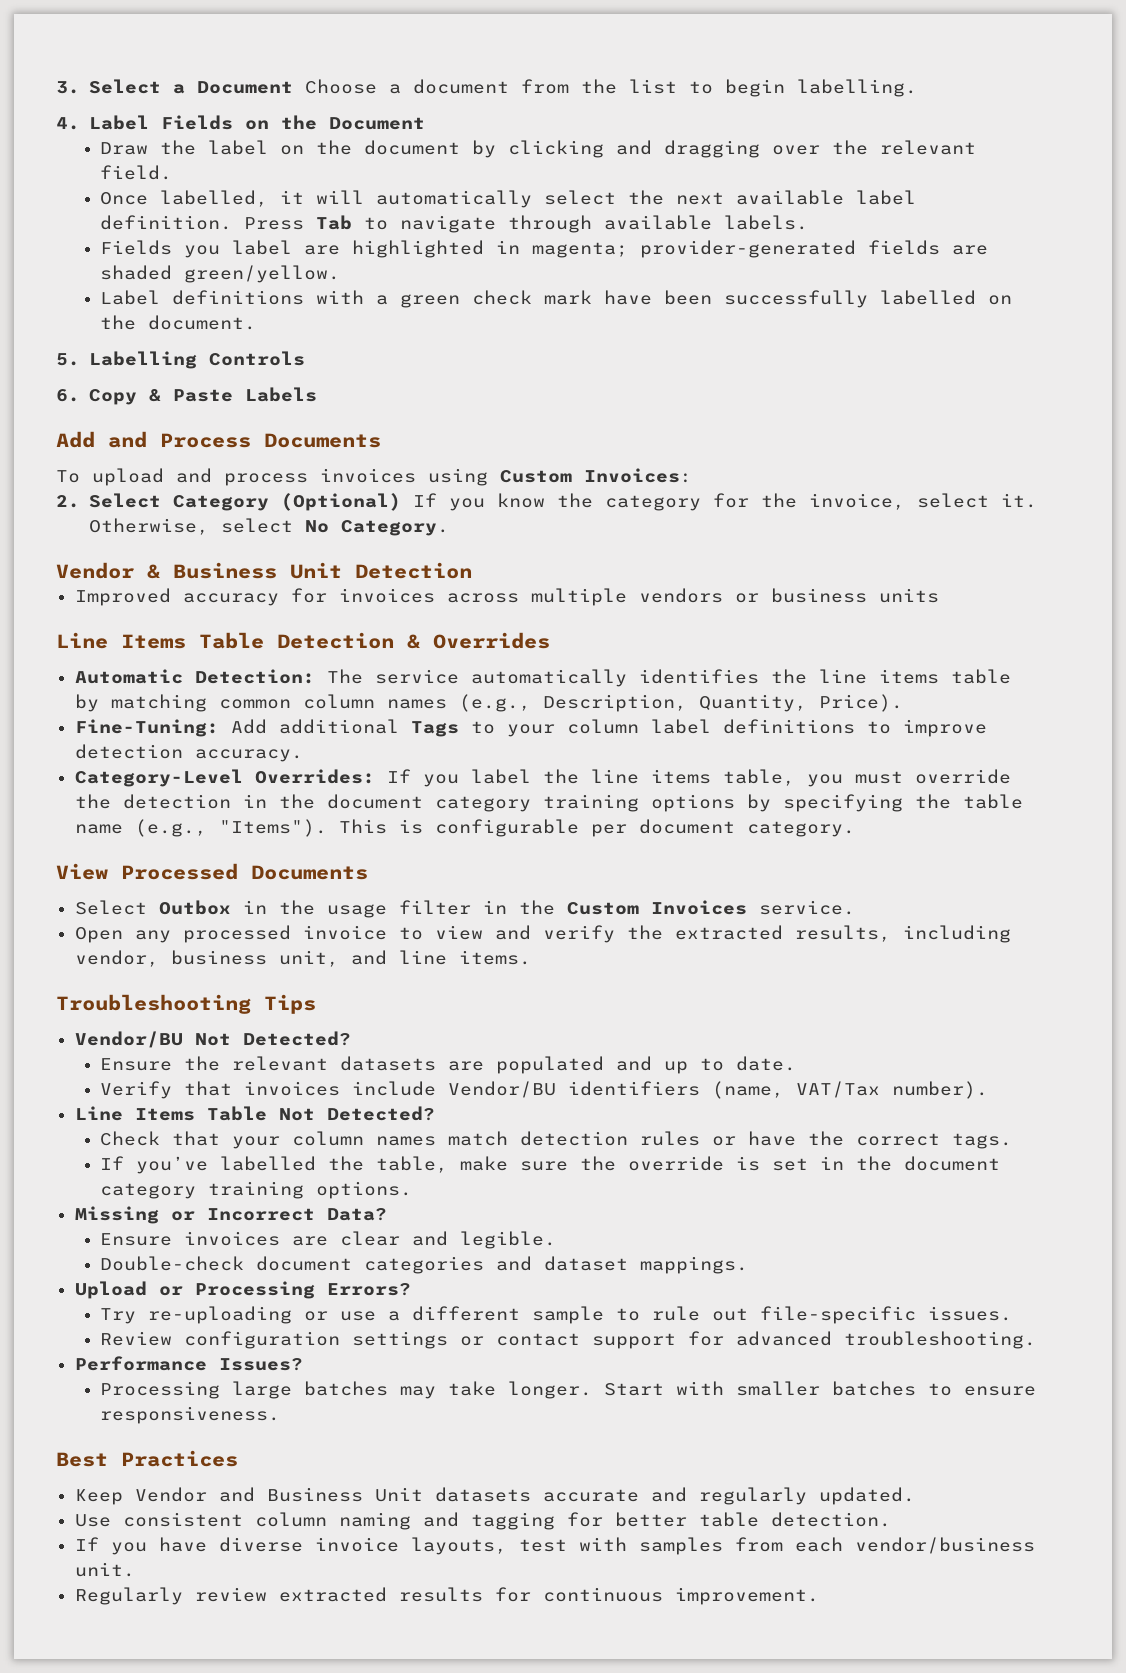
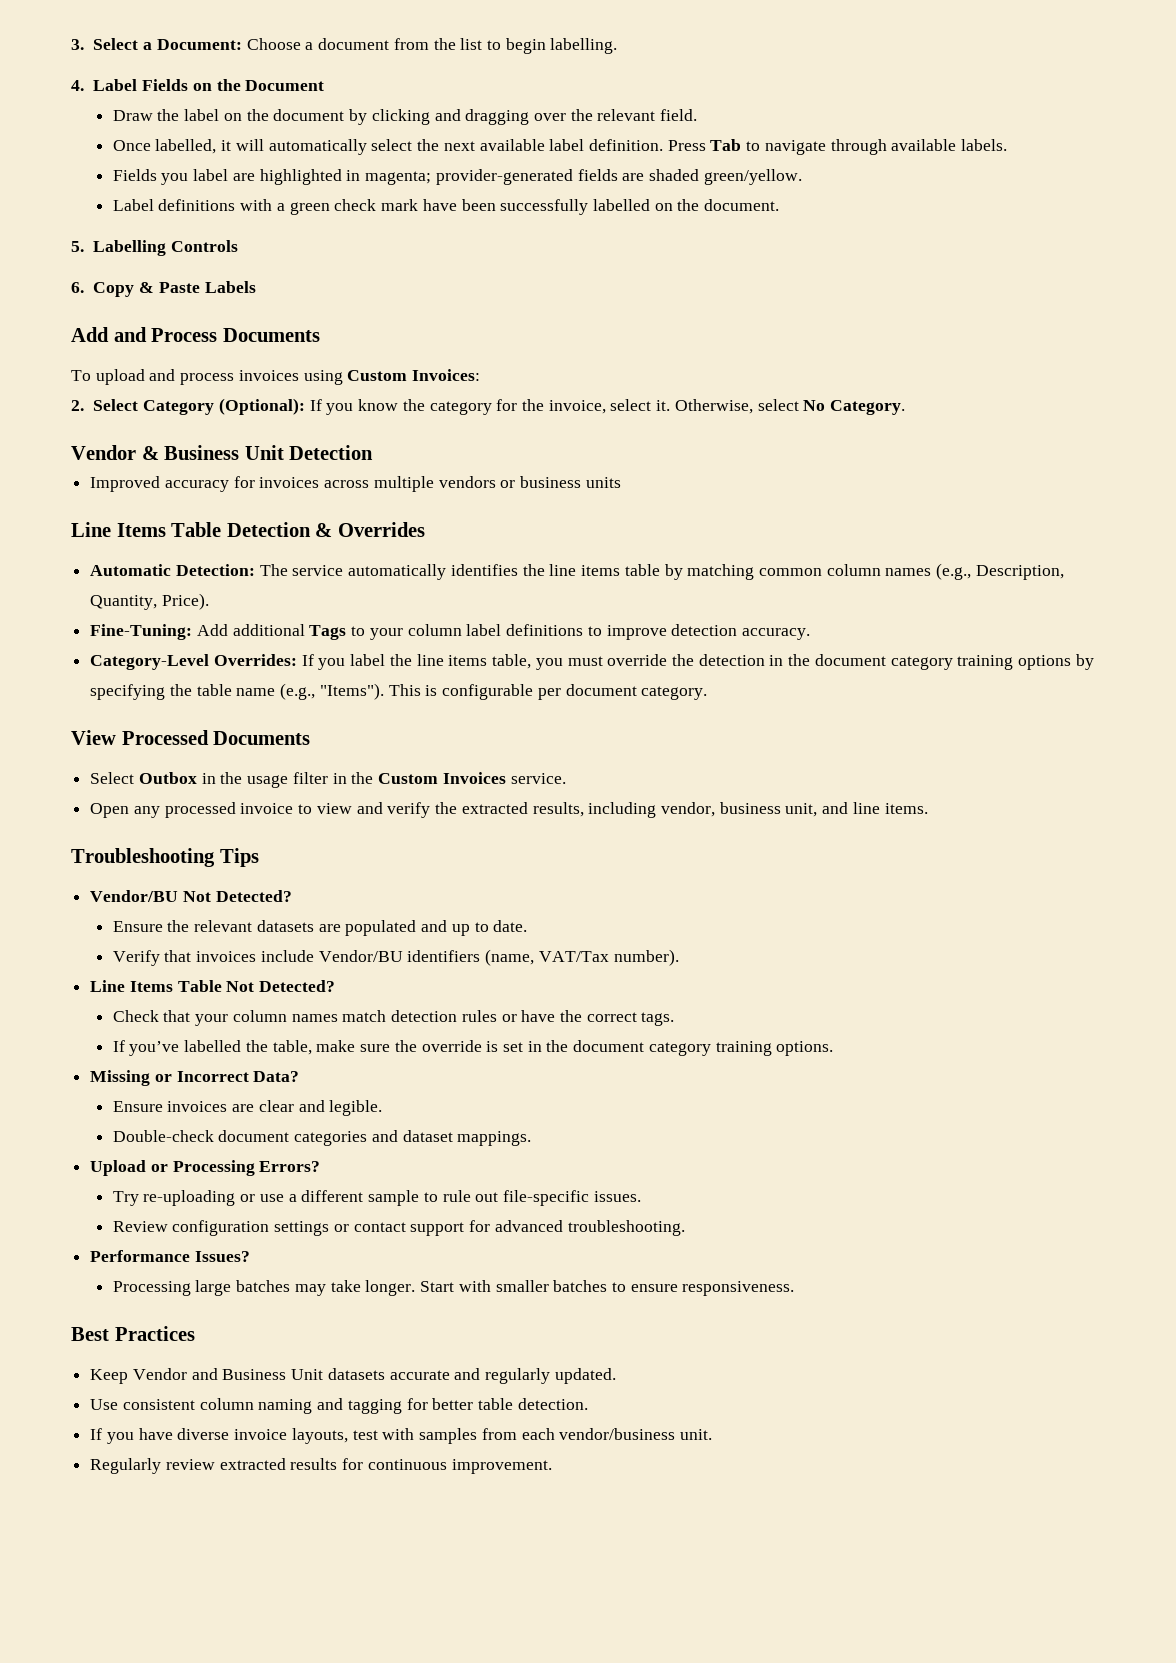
[196,81,293,94] Document -> [156,39,242,50] Document:
[280,493,401,511] (Optional) -> [218,398,305,415] (Optional):

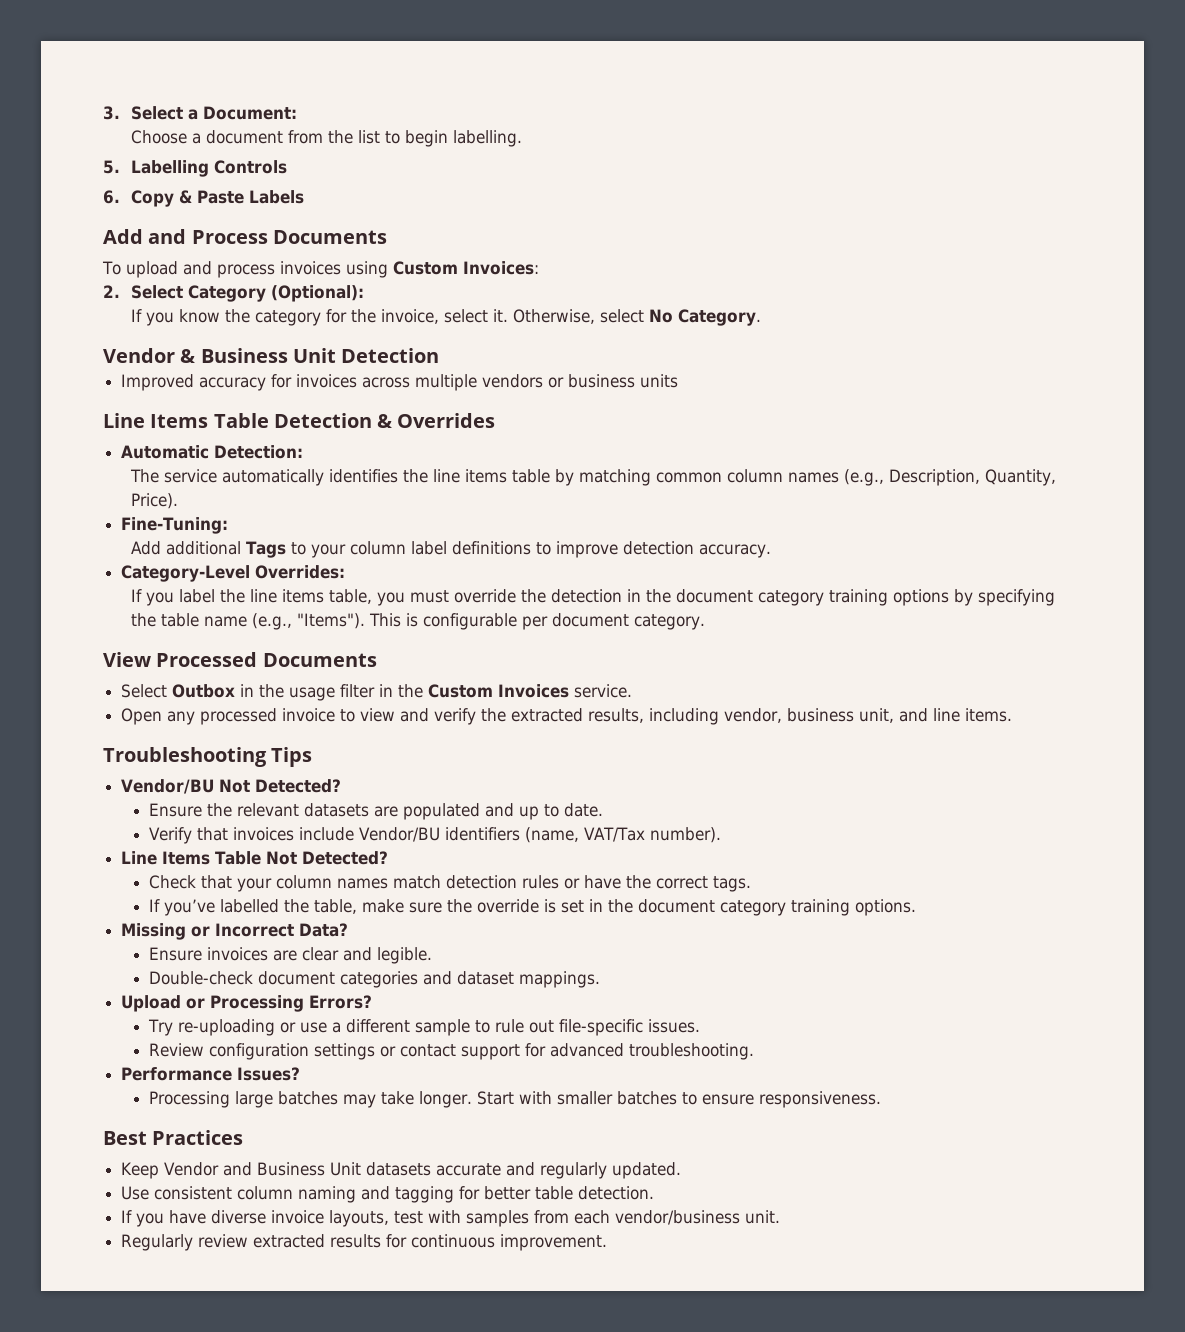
(242, 44) none -> (297, 113) //
[71,79,325,91] [112,109,698,125] [112,139,1008,155] [112,169,802,185] [112,199,780,215] // 4. Label Fields on the Document // Draw the label on the document by clicking and dragging over the relevant field. // Once labelled, it will automatically select the next available label definition. Press Tab to navigate through available labels. // Fields you label are highlighted in magenta; provider-generated fields are shaded green/yellow. // Label definitions with a green check mark have been successfully labelled on the document. -> (522, 138) none
(305, 406) none -> (364, 293) //
(255, 570) none -> (304, 452) //
(193, 632) none -> (229, 525) //
(297, 660) none -> (346, 572) //

